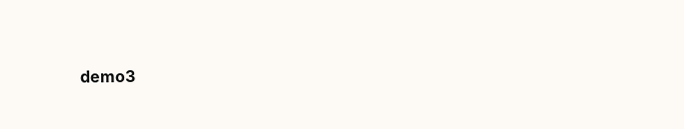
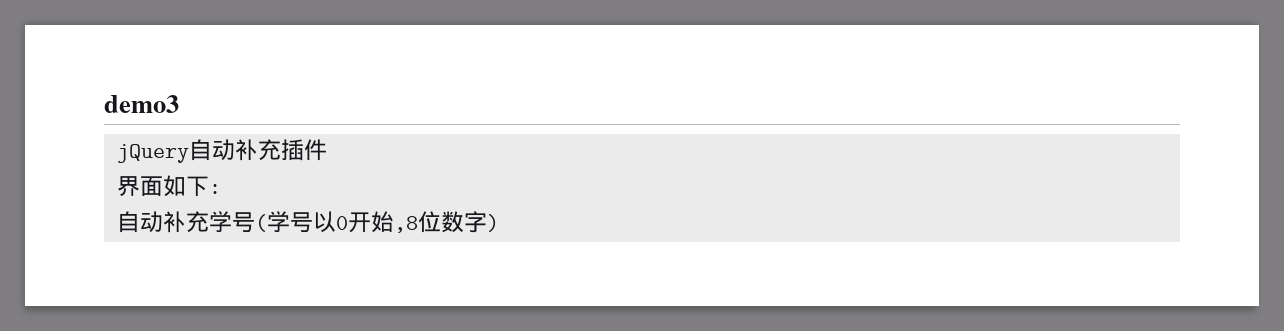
(136, 76) none -> [116,139,327,163] [116,175,221,197] [116,211,499,233] // jQuery自动补充插件 // 界面如下: // 自动补充学号(学号以0开始,8位数字)

